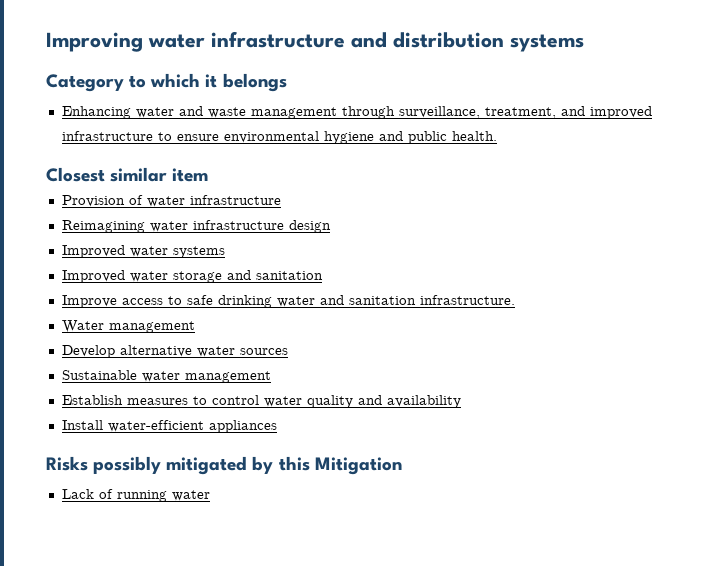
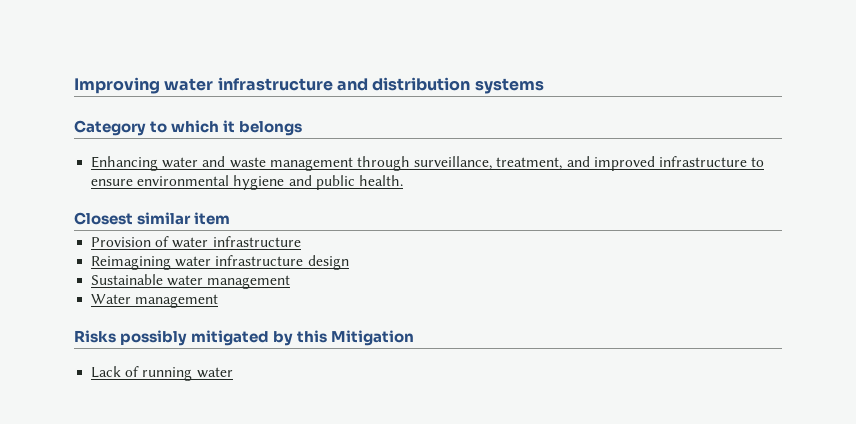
[61,245,225,258] [61,270,323,283] [61,295,515,308] [61,320,195,333] [61,345,288,358] [61,370,271,383] [61,395,461,408] [61,420,277,433] Improved water systems // Improved water storage and sanitation // Improve access to safe drinking water and sanitation infrastructure. // Water management // Develop alternative water sources // Sustainable water management // Establish measures to control water quality and availability // Install water-efficient appliances -> [91,274,291,289] [91,294,219,308] Sustainable water management // Water management

